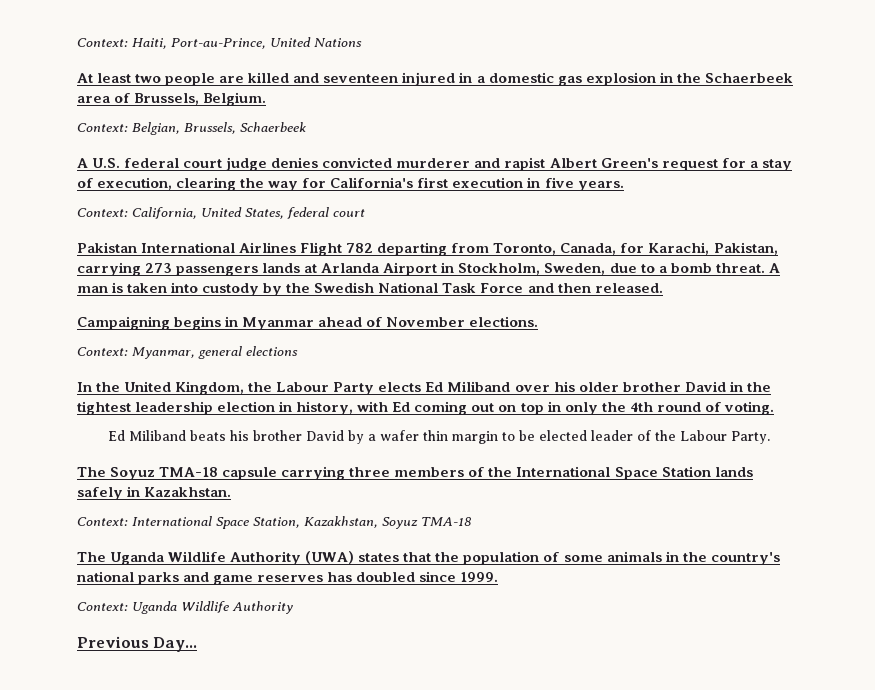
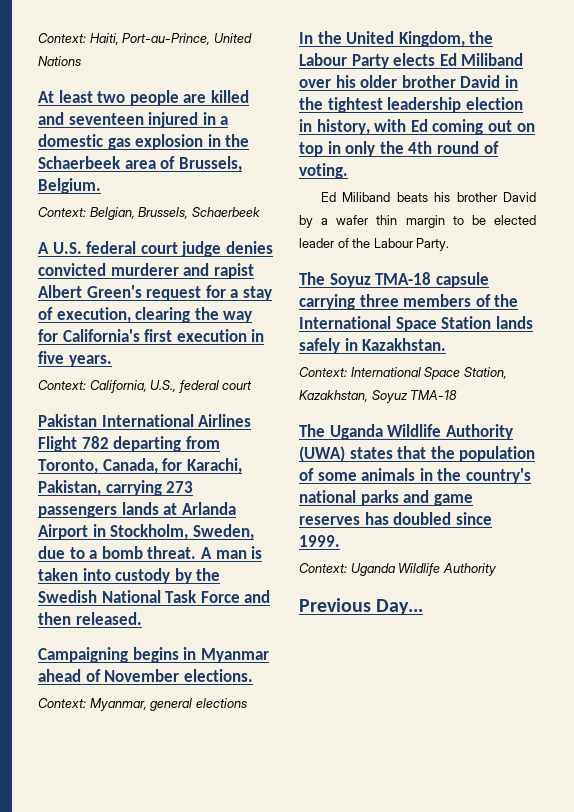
[201,207,284,219] United States, -> [150,380,177,392] U.S.,

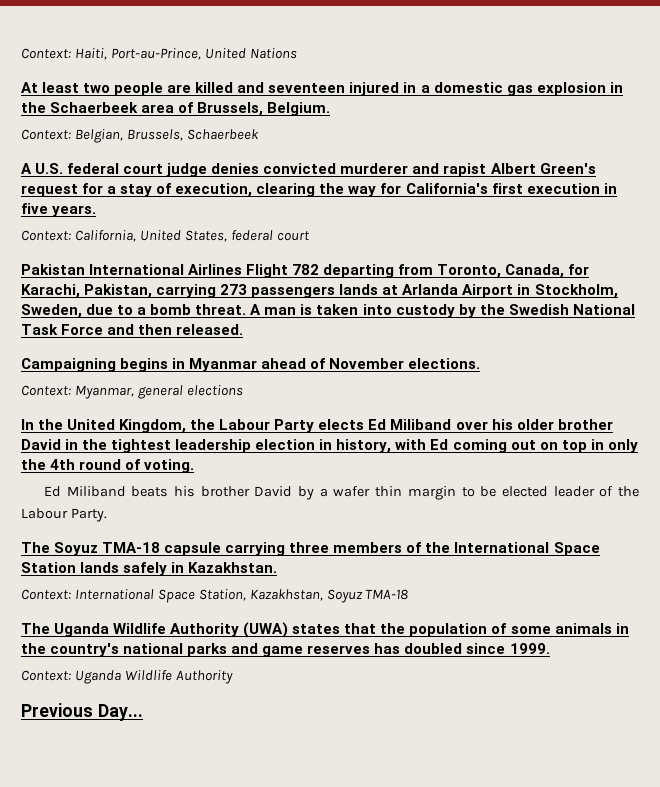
[150,380,177,392] U.S., -> [139,230,227,242] United States,

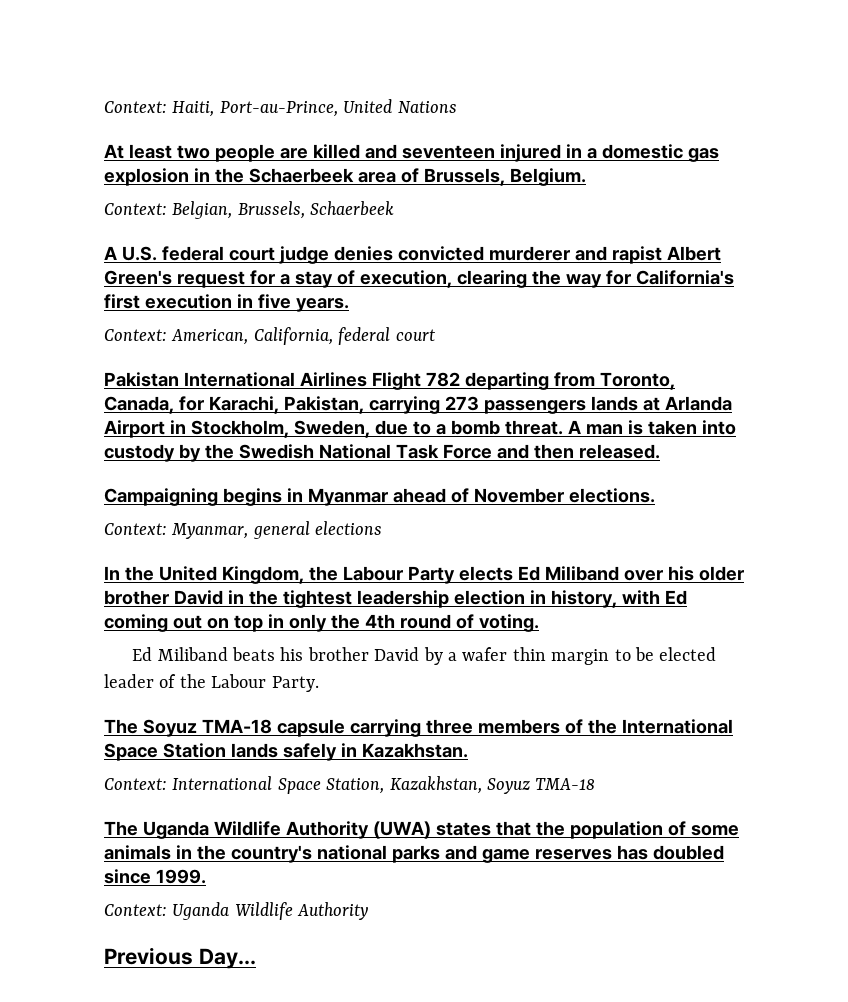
[74,230,227,242] California, United States, -> [171,327,333,345] American, California,

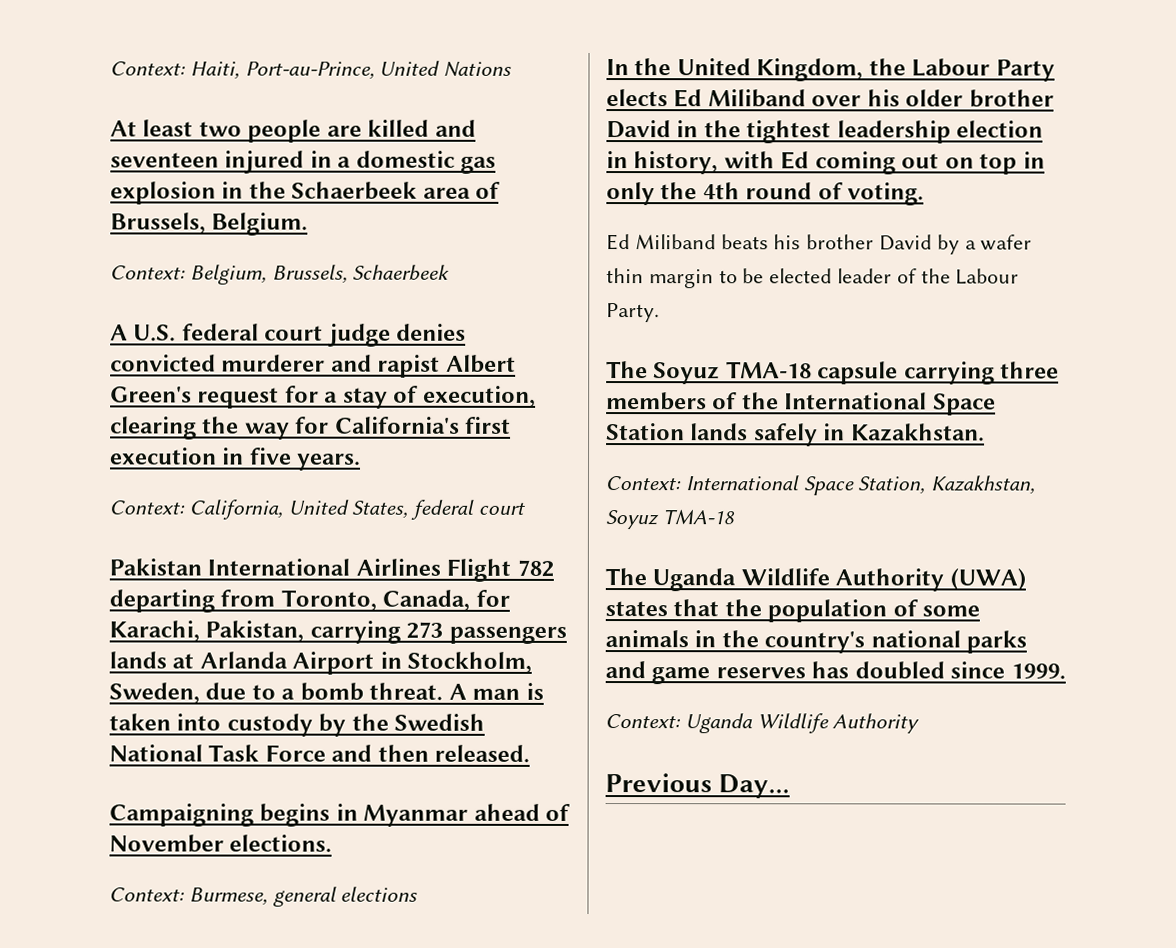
[172,201,233,219] Belgian, -> [189,264,267,285] Belgium,
[171,327,333,345] American, California, -> [188,499,409,520] California, United States,
[171,523,249,539] Myanmar, -> [188,887,268,905] Burmese,

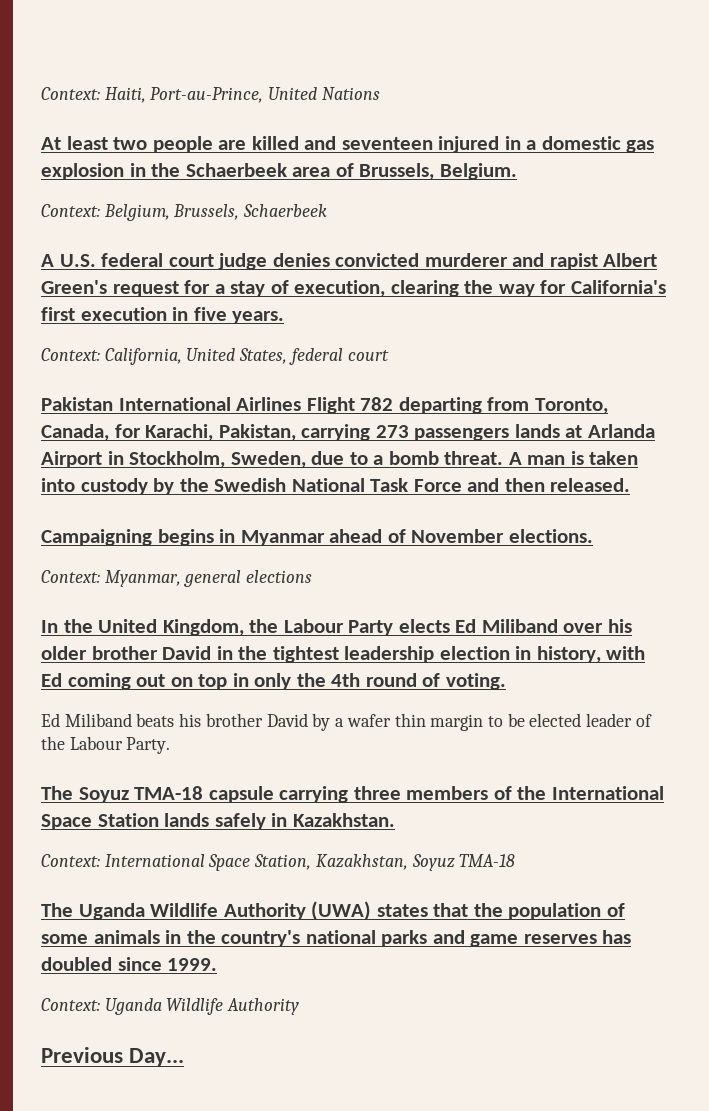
[188,887,268,905] Burmese, -> [104,570,181,587] Myanmar,

